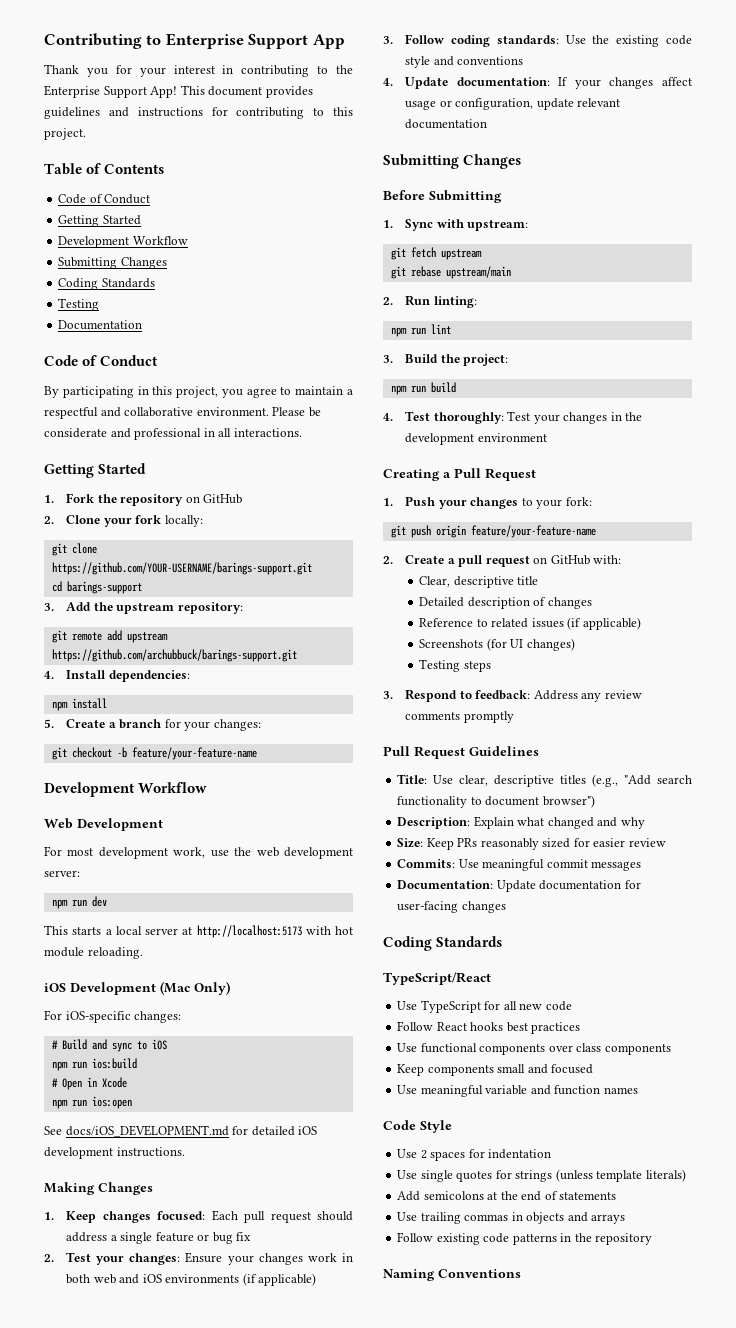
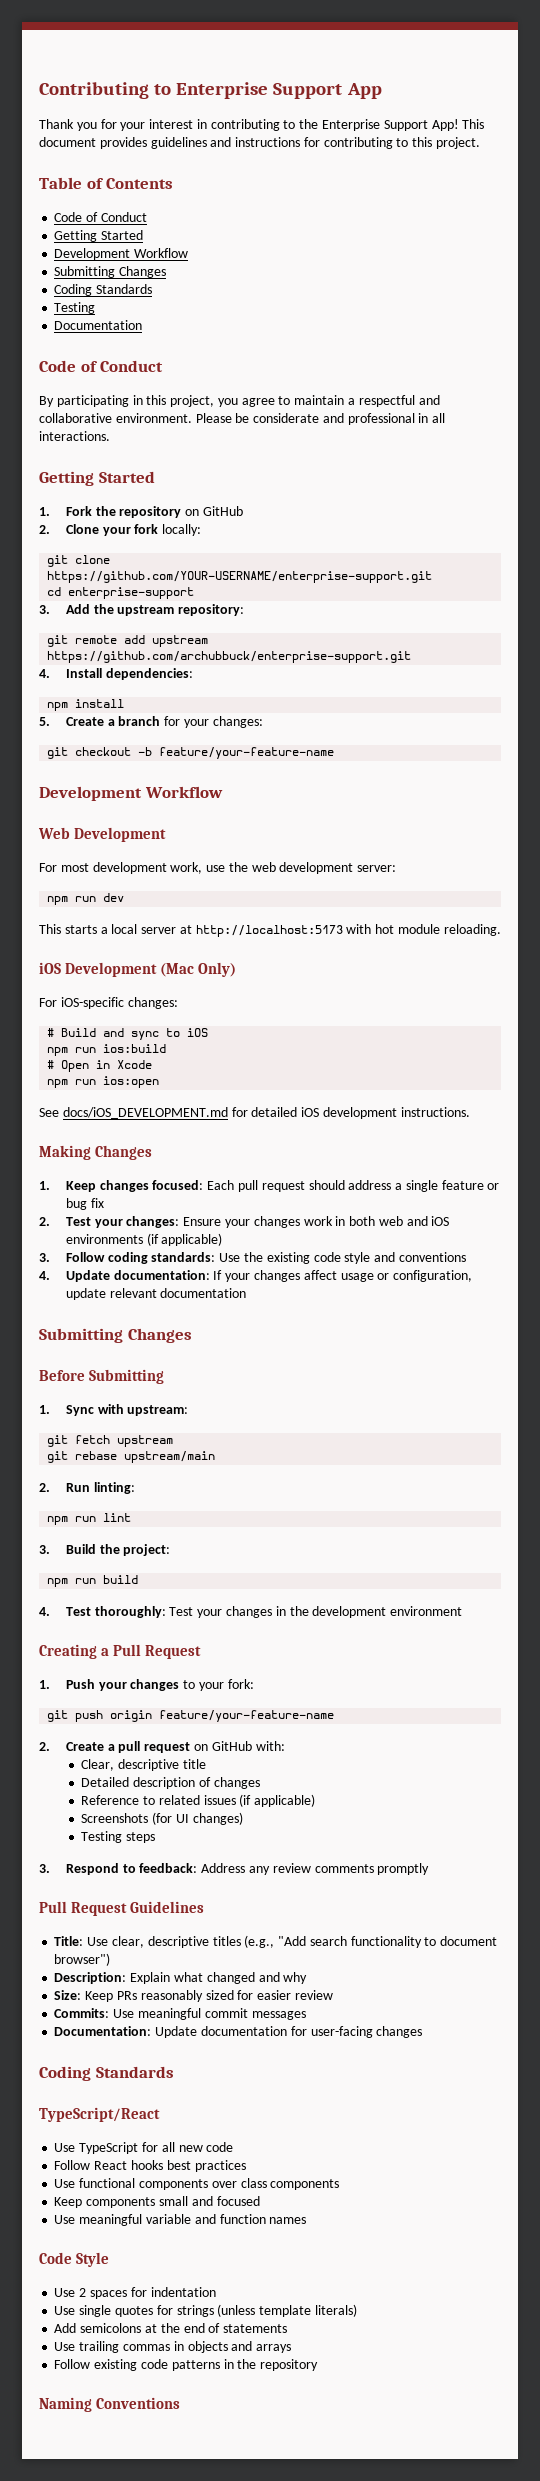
[51,562,312,575] https://github.com/YOUR-USERNAME/barings-support.git -> [47,571,433,583] https://github.com/YOUR-USERNAME/enterprise-support.git
[66,581,142,594] barings-support -> [68,587,195,599] enterprise-support
[51,649,297,662] https://github.com/archubbuck/barings-support.git -> [47,651,412,663] https://github.com/archubbuck/enterprise-support.git

